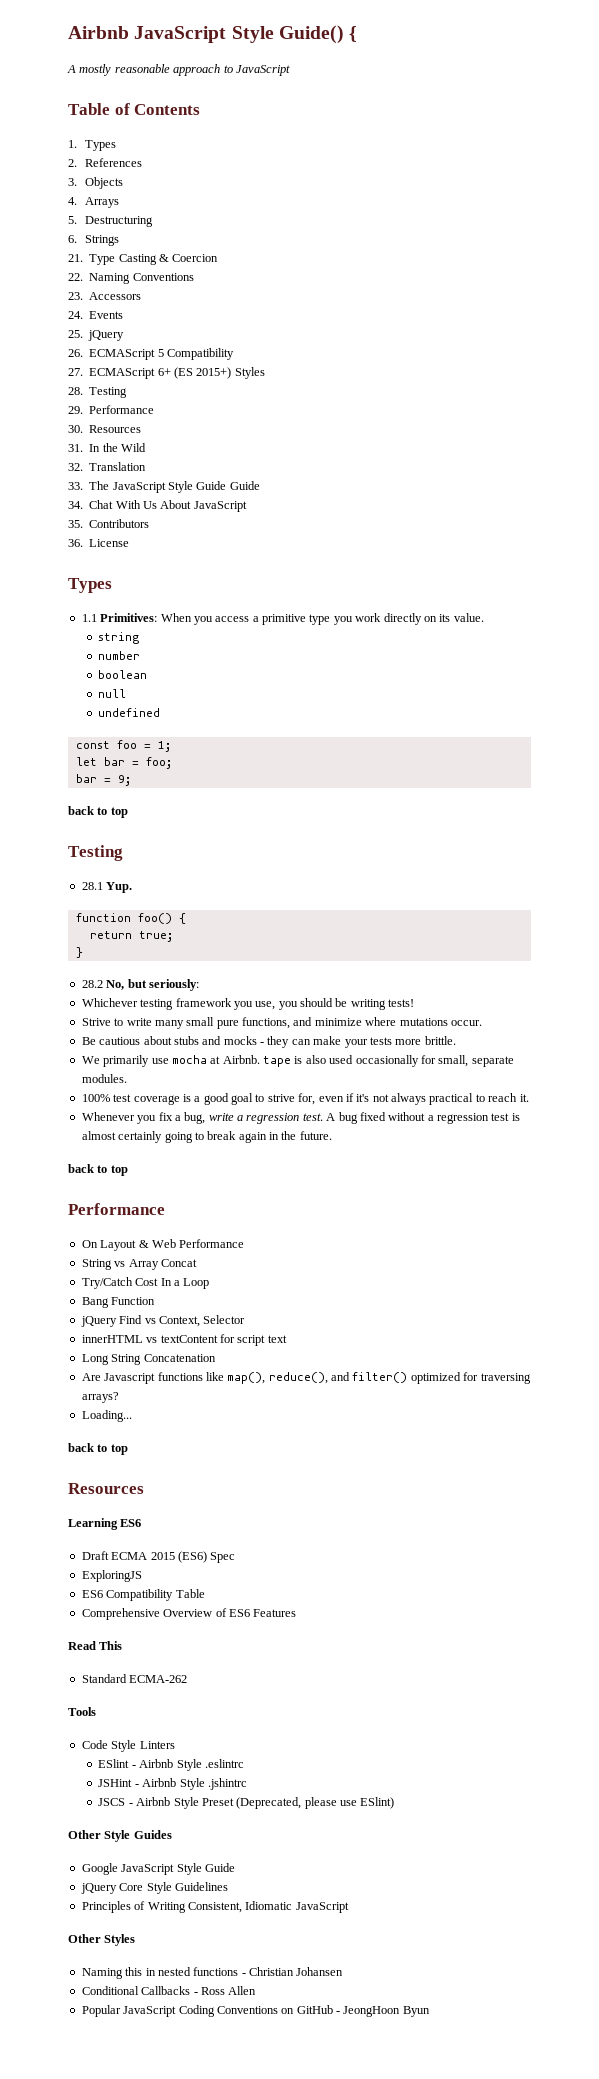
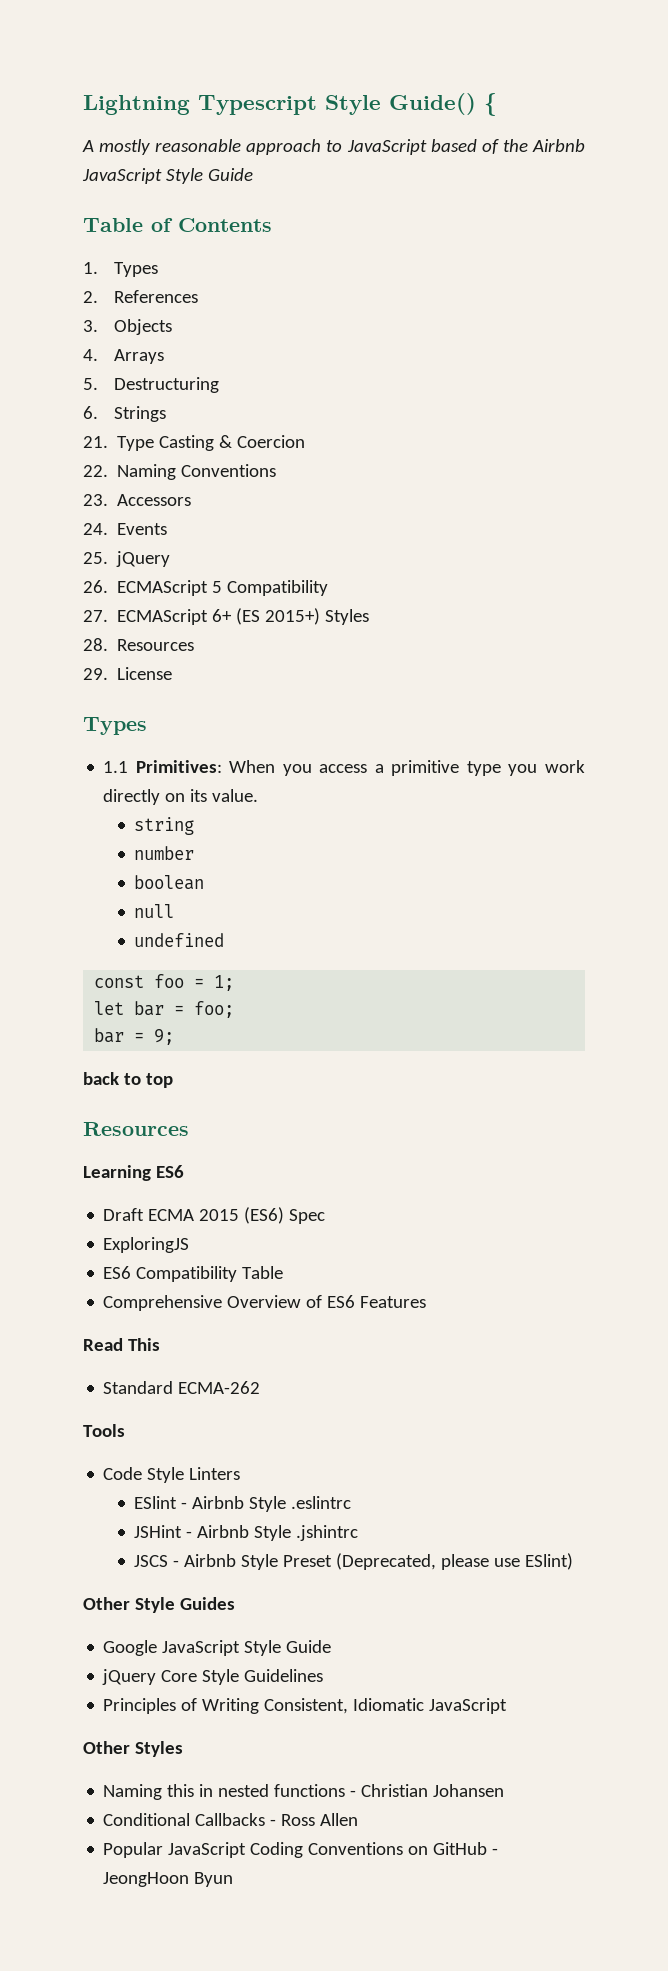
[68,26,227,43] Airbnb JavaScript -> [83,95,317,115] Lightning Typescript
(290, 70) none -> [430,139,585,154] [82,168,253,184] based of the Airbnb JavaScript Style Guide
[89,387,128,398] [68,405,155,414] [68,425,142,433] [68,443,146,452] [68,462,147,471] [68,481,260,493] [68,500,247,512] [68,519,150,528] [68,539,83,547] Testing // 29. Performance // 30. Resources // 31. In the Wild // 32. Translation // 33. The JavaScript Style Guide Guide // 34. Chat With Us About JavaScript // 35. Contributors // 36. -> [117,639,195,651] [83,668,108,680] Resources // 29.
[68,845,123,861] [81,882,133,893] [75,913,186,924] [89,931,173,942] [75,947,83,958] [81,979,199,991] [81,998,415,1010] [81,1017,482,1029] [81,1036,456,1048] [81,1055,514,1067] [81,1074,127,1083] [81,1093,529,1105] [81,1112,520,1124] [81,1131,332,1143] [68,1164,128,1176] [68,1203,165,1215] [81,1239,245,1251] [81,1259,197,1270] [81,1277,210,1289] [81,1297,156,1308] [80,1315,246,1327] [81,1334,287,1346] [81,1354,216,1365] [81,1372,531,1384] [81,1392,119,1403] [81,1410,132,1422] [68,1443,128,1455] // Testing // 28.1 Yup. // function foo() { // return true; // } // 28.2 No, but seriously: // Whichever testing framework you use, you should be writing tests! // Strive to write many small pure functions, and minimize where mutations occur. // Be cautious about stubs and mocks - they can make your tests more brittle. // We primarily use mocha at Airbnb. tape is also used occasionally for small, separate modules. // 100% test coverage is a good goal to strive for, even if it's not always practical to reach it. // Whenever you fix a bug, write a regression test. A bug fixed without a regression test is almost certainly going to break again in the future. // back to top // Performance // On Layout & Web Performance // String vs Array Concat // Try/Catch Cost In a Loop // Bang Function // jQuery Find vs Context, Selector // innerHTML vs textContent for script text // Long String Concatenation // Are Javascript functions like map(), reduce(), and filter() optimized for traversing arrays? // Loading... // back to top -> (173, 1080) none

